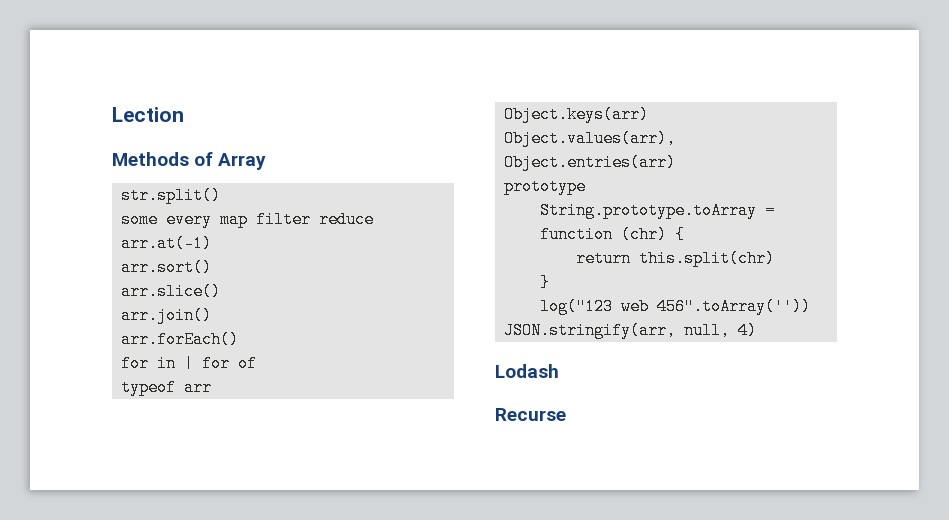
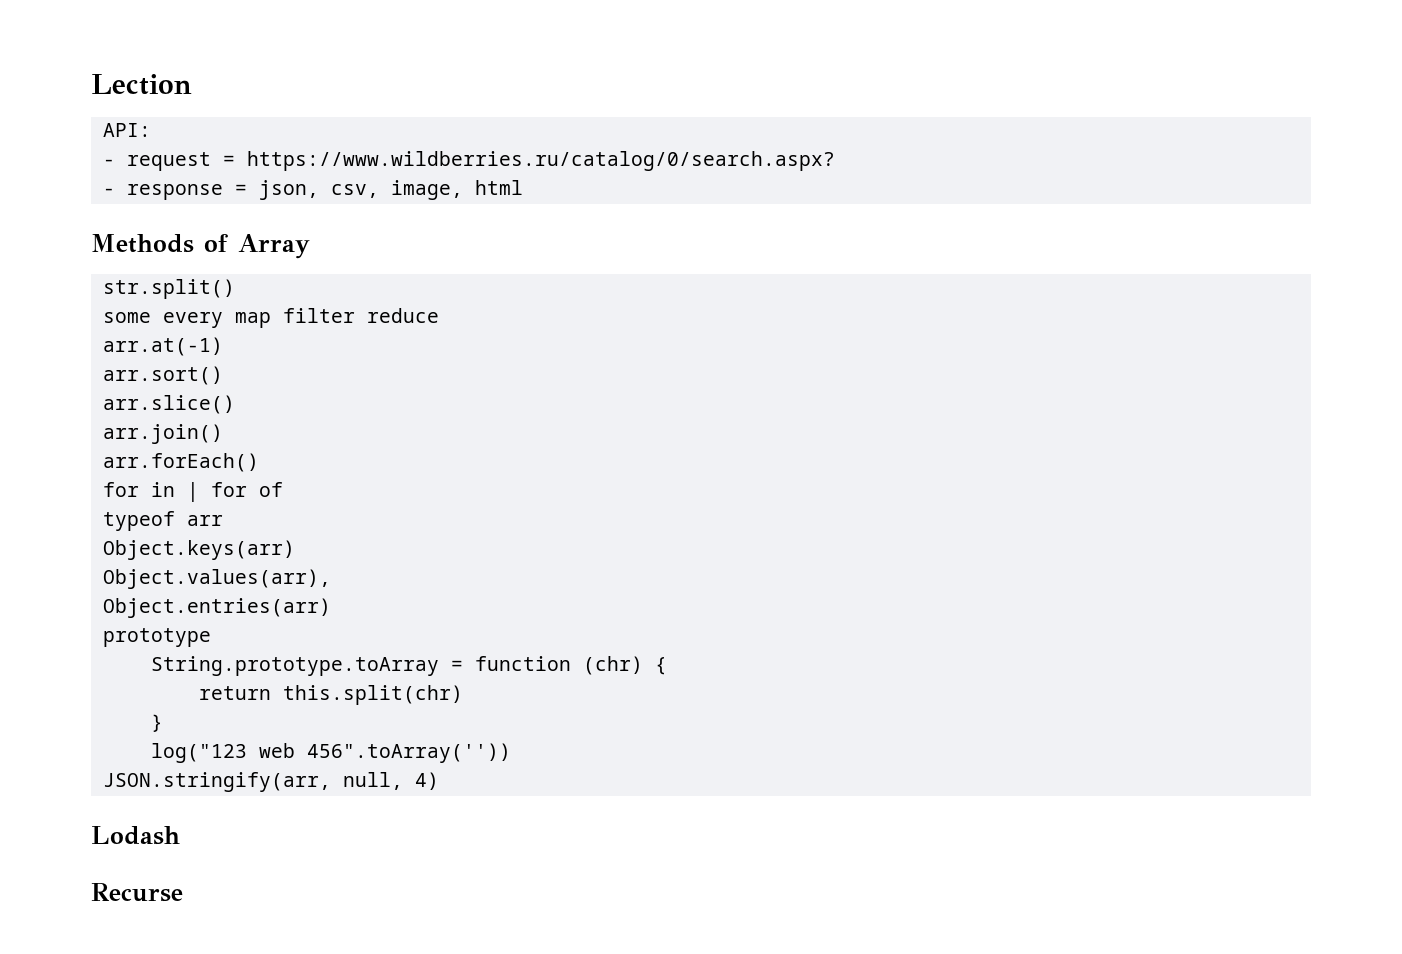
(184, 114) none -> [103,123,152,137] [103,151,836,171] [103,180,524,200] // API: // - request = https://www.wildberries.ru/catalog/0/search.aspx? // - response = json, csv, image, html

